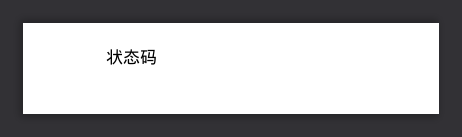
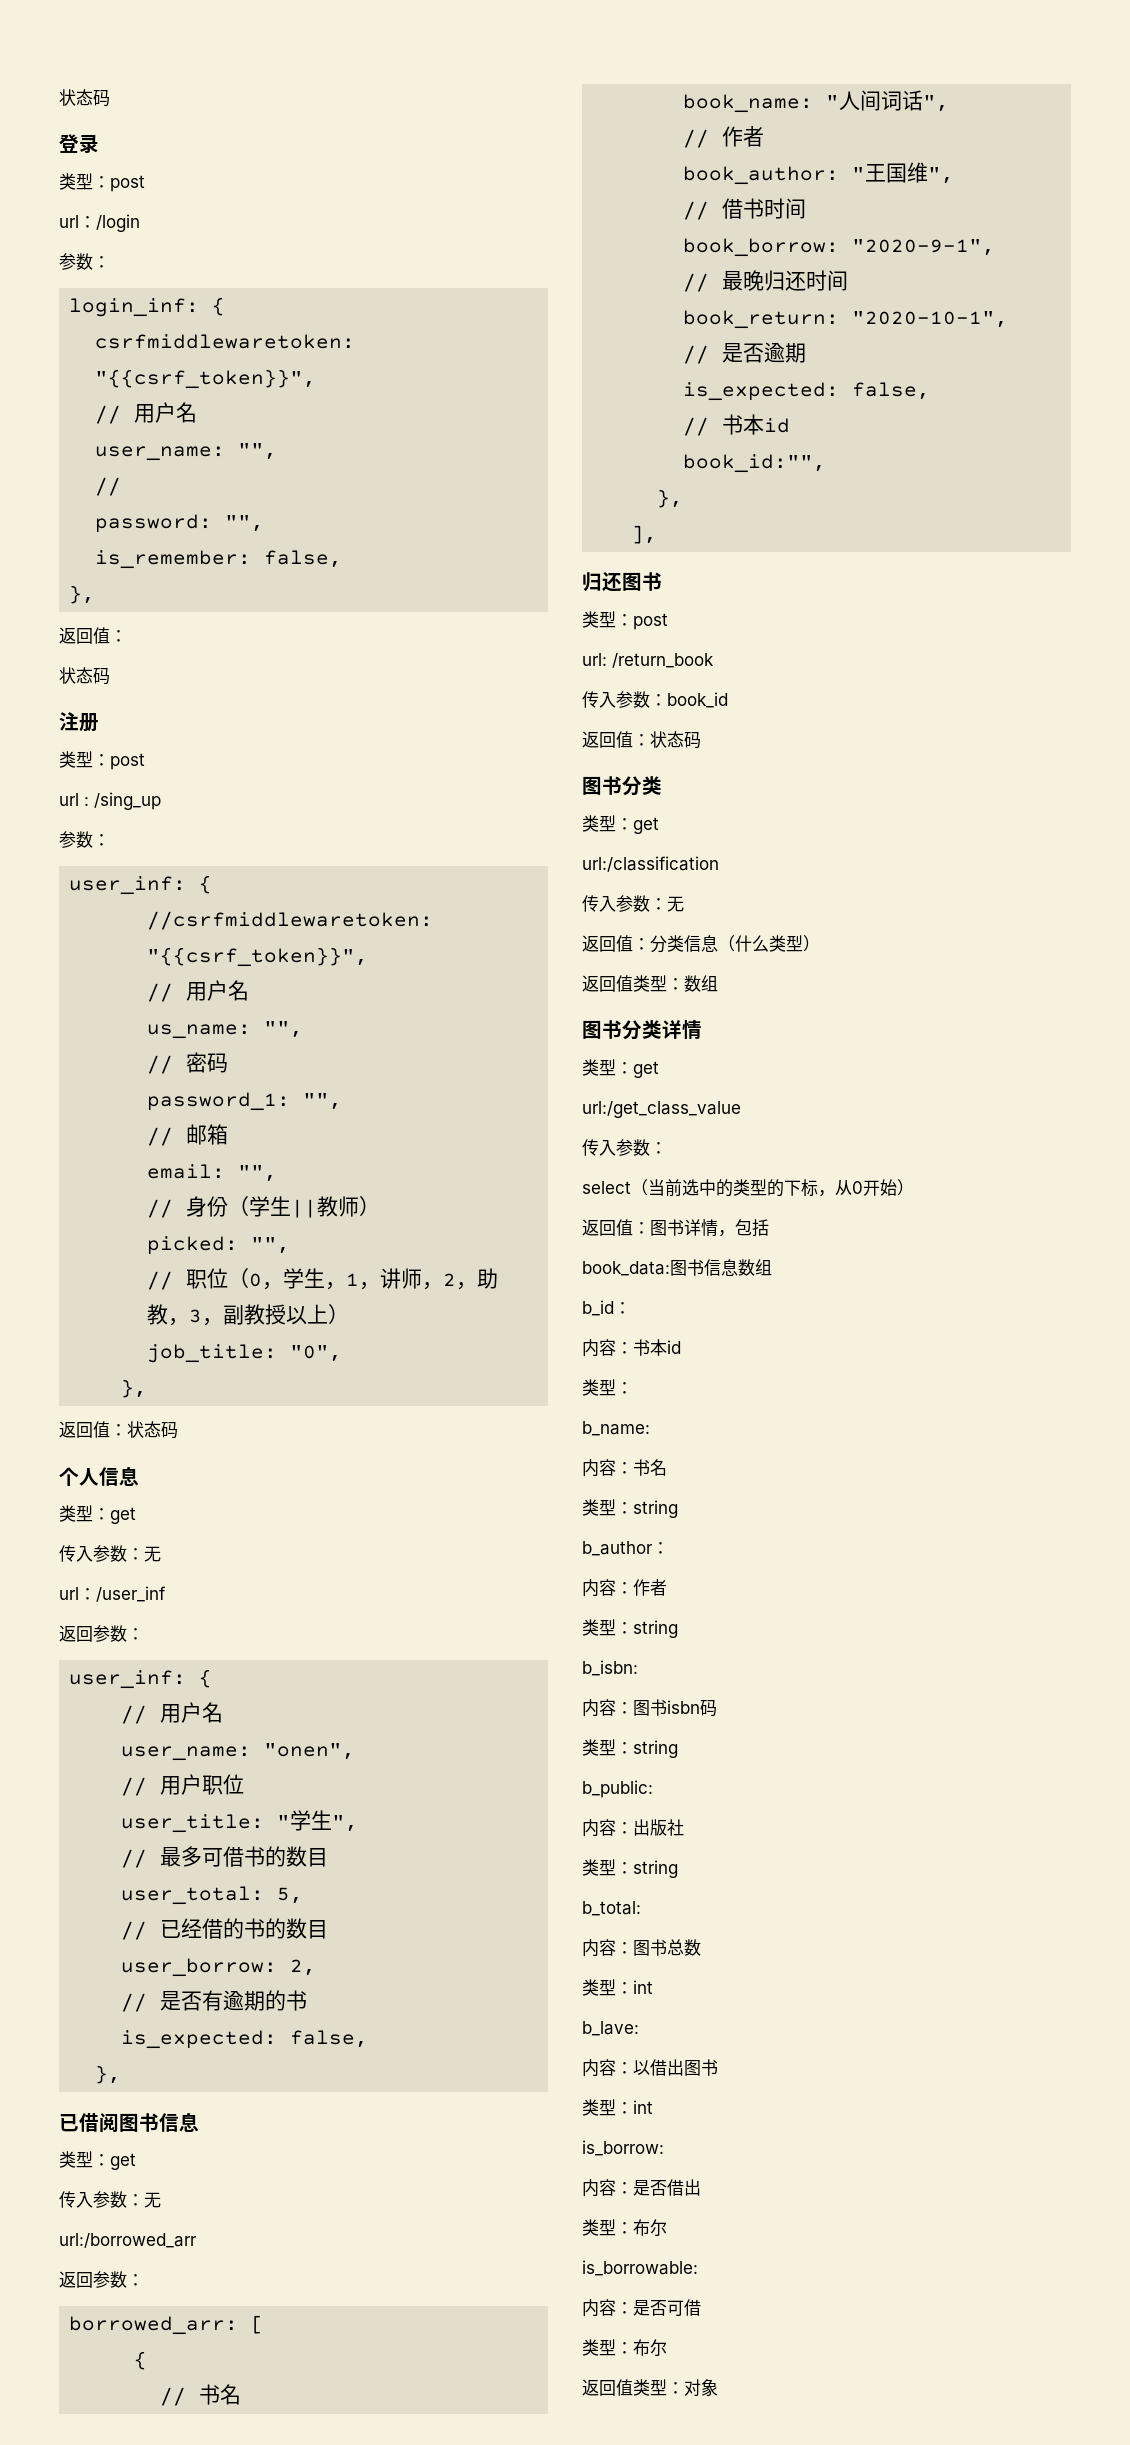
[106,49,157,65] 状态码 -> [59,89,110,107] [59,134,99,153] [59,173,145,192] [59,214,140,232] [59,253,110,270] [69,297,226,317] [95,334,356,349] [95,369,317,389] [95,402,198,424] [95,443,278,461] [95,477,122,496] [95,514,265,533] [95,550,343,569] [69,585,96,604] [59,627,127,644] [59,667,110,685] [59,712,99,732] [59,751,145,770] [59,792,161,810] [59,831,110,848] [69,875,213,895] [147,911,434,930] [147,947,369,967] [147,980,250,1002] [147,1021,304,1039] [147,1052,229,1074] [147,1092,343,1111] [147,1124,229,1146] [147,1164,278,1182] [147,1196,381,1218] [147,1236,291,1255] [147,1268,499,1290] [147,1304,350,1326] [147,1344,343,1363] [121,1379,148,1398] [59,1421,178,1439] [59,1466,139,1486] [59,1505,136,1524] [59,1545,161,1562] [59,1586,166,1602] [59,1625,144,1642] [69,1669,213,1689] [121,1702,224,1724] [121,1743,356,1761] [121,1774,245,1796] [121,1810,359,1833] [121,1846,329,1868] [121,1886,304,1905] [121,1918,329,1940] [121,1958,317,1977] [121,1990,308,2012] [121,2030,369,2049] [95,2065,122,2084] [59,2112,199,2133] [59,2151,136,2170] [59,2191,161,2208] [59,2233,197,2248] [59,2271,144,2288] [69,2315,265,2335] [134,2351,148,2370] [160,2384,242,2406] [683,90,950,113] [683,126,765,148] [683,162,955,185] [683,198,807,220] [683,238,996,257] [683,270,849,292] [683,310,1009,329] [683,342,807,364] [683,382,931,401] [683,414,791,436] [683,454,827,473] [657,489,684,508] [631,525,658,544] [582,572,662,592] [582,611,668,630] [582,653,714,668] [582,691,728,708] [582,731,701,749] [582,776,662,796] [582,815,659,834] [582,856,719,872] [582,895,684,912] [582,935,820,953] [582,975,718,992] [582,1020,702,1040] [582,1059,659,1078] [582,1101,741,1118] [582,1139,667,1156] [582,1179,914,1197] [582,1219,769,1237] [582,1259,772,1276] [582,1300,631,1316] [582,1339,681,1357] [582,1379,633,1396] [582,1421,650,1436] [582,1459,667,1477] [582,1499,678,1518] [582,1541,669,1556] [582,1579,667,1597] [582,1619,678,1638] [582,1660,638,1676] [582,1699,717,1717] [582,1739,678,1758] [582,1780,653,1798] [582,1819,684,1837] [582,1859,678,1878] [582,1901,641,1916] [582,1939,701,1957] [582,1979,653,1996] [582,2021,639,2036] [582,2059,718,2077] [582,2099,653,2116] [582,2140,664,2156] [582,2179,701,2197] [582,2219,667,2236] [582,2260,698,2276] [582,2299,701,2317] [582,2339,667,2356] [582,2379,718,2396] 状态码 // 登录 // 类型：post // url：/login // 参数： // login_inf: { // csrfmiddlewaretoken: "{{csrf_token}}", // // 用户名 // user_name: "", // // // password: "", // is_remember: false, // }, // 返回值： // 状态码 // 注册 // 类型：post // url : /sing_up // 参数： // user_inf: { // //csrfmiddlewaretoken: "{{csrf_token}}", // // 用户名 // us_name: "", // // 密码 // password_1: "", // // 邮箱 // email: "", // // 身份（学生||教师） // picked: "", // // 职位（0，学生，1，讲师，2，助教，3，副教授以上） // job_title: "0", // }, // 返回值：状态码 // 个人信息 // 类型：get // 传入参数：无 // url：/user_inf // 返回参数： // user_inf: { // // 用户名 // user_name: "onen", // // 用户职位 // user_title: "学生", // // 最多可借书的数目 // user_total: 5, // // 已经借的书的数目 // user_borrow: 2, // // 是否有逾期的书 // is_expected: false, // }, // 已借阅图书信息 // 类型：get // 传入参数：无 // url:/borrowed_arr // 返回参数： // borrowed_arr: [ // { // // 书名 // book_name: "人间词话", // // 作者 // book_author: "王国维", // // 借书时间 // book_borrow: "2020-9-1", // // 最晚归还时间 // book_return: "2020-10-1", // // 是否逾期 // is_expected: false, // // 书本id // book_id:"", // }, // ], // 归还图书 // 类型：post // url: /return_book // 传入参数：book_id // 返回值：状态码 // 图书分类 // 类型：get // url:/classification // 传入参数：无 // 返回值：分类信息（什么类型） // 返回值类型：数组 // 图书分类详情 // 类型：get // url:/get_class_value // 传入参数： // select（当前选中的类型的下标，从0开始） // 返回值：图书详情，包括 // book_data:图书信息数组 // b_id： // 内容：书本id // 类型： // b_name: // 内容：书名 // 类型：string // b_author： // 内容：作者 // 类型：string // b_isbn: // 内容：图书isbn码 // 类型：string // b_public: // 内容：出版社 // 类型：string // b_total: // 内容：图书总数 // 类型：int // b_lave: // 内容：以借出图书 // 类型：int // is_borrow: // 内容：是否借出 // 类型：布尔 // is_borrowable: // 内容：是否可借 // 类型：布尔 // 返回值类型：对象

